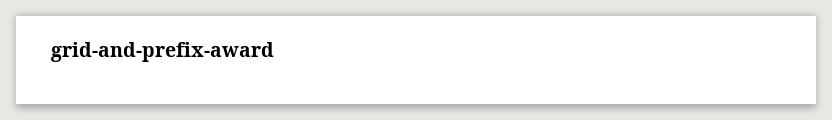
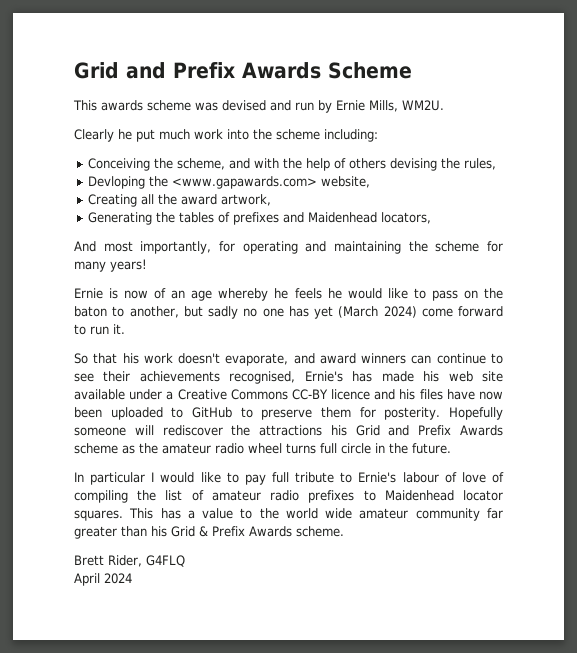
[51,42,274,62] grid-and-prefix-award -> [74,62,412,79] [73,100,444,113] [74,129,378,142] [88,158,497,171] [88,176,371,189] [88,194,272,207] [88,212,432,225] [74,241,503,254] [74,259,147,272] [74,288,503,301] [74,306,503,319] [74,324,125,335] [74,353,503,366] [74,371,504,384] [74,389,504,400] [74,407,503,420] [74,425,503,436] [74,443,451,454] [74,472,505,485] [74,490,504,503] [74,508,503,521] [74,526,344,539] [74,555,185,567] [74,573,132,586] Grid and Prefix Awards Scheme // This awards scheme was devised and run by Ernie Mills, WM2U. // Clearly he put much work into the scheme including: // Conceiving the scheme, and with the help of others devising the rules, // Devloping the <www.gapawards.com> website, // Creating all the award artwork, // Generating the tables of prefixes and Maidenhead locators, // And most importantly, for operating and maintaining the scheme for many years! // Ernie is now of an age whereby he feels he would like to pass on the baton to another, but sadly no one has yet (March 2024) come forward to run it. // So that his work doesn't evaporate, and award winners can continue to see their achievements recognised, Ernie's has made his web site available under a Creative Commons CC-BY licence and his files have now been uploaded to GitHub to preserve them for posterity. Hopefully someone will rediscover the attractions his Grid and Prefix Awards scheme as the amateur radio wheel turns full circle in the future. // In particular I would like to pay full tribute to Ernie's labour of love of compiling the list of amateur radio prefixes to Maidenhead locator squares. This has a value to the world wide amateur community far greater than his Grid & Prefix Awards scheme. // Brett Rider, G4FLQ // April 2024

